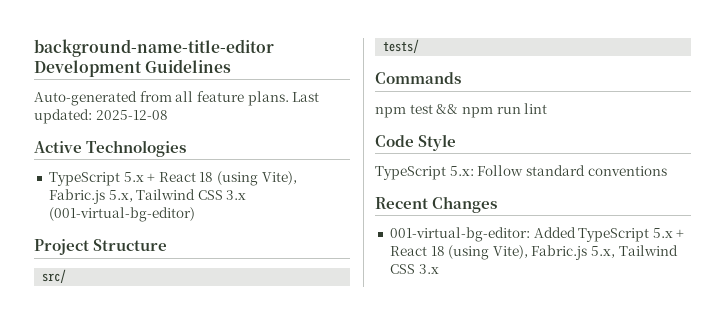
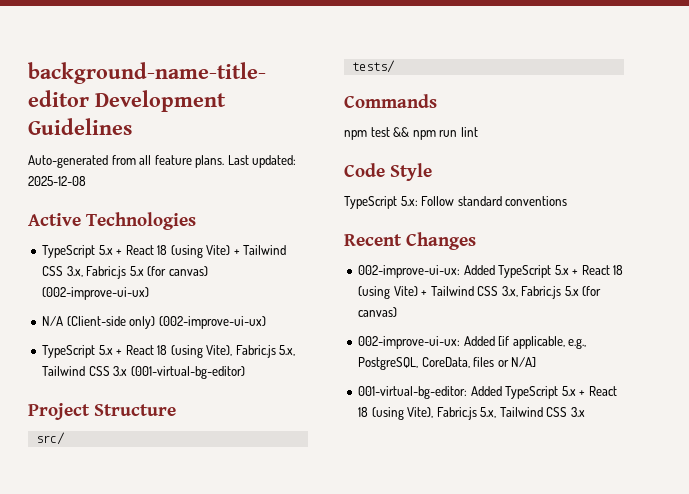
(187, 148) none -> [42,245,287,258] [42,266,208,279] [42,287,150,300] [42,316,266,329] // TypeScript 5.x + React 18 (using Vite) + Tailwind CSS 3.x, Fabric.js 5.x (for canvas) (002-improve-ui-ux) // N/A (Client-side only) (002-improve-ui-ux)
(498, 204) none -> [358,265,624,278] [358,286,602,299] [358,307,398,317] [358,336,587,349] [358,357,537,370] // 002-improve-ui-ux: Added TypeScript 5.x + React 18 (using Vite) + Tailwind CSS 3.x, Fabric.js 5.x (for canvas) // 002-improve-ui-ux: Added [if applicable, e.g., PostgreSQL, CoreData, files or N/A]

